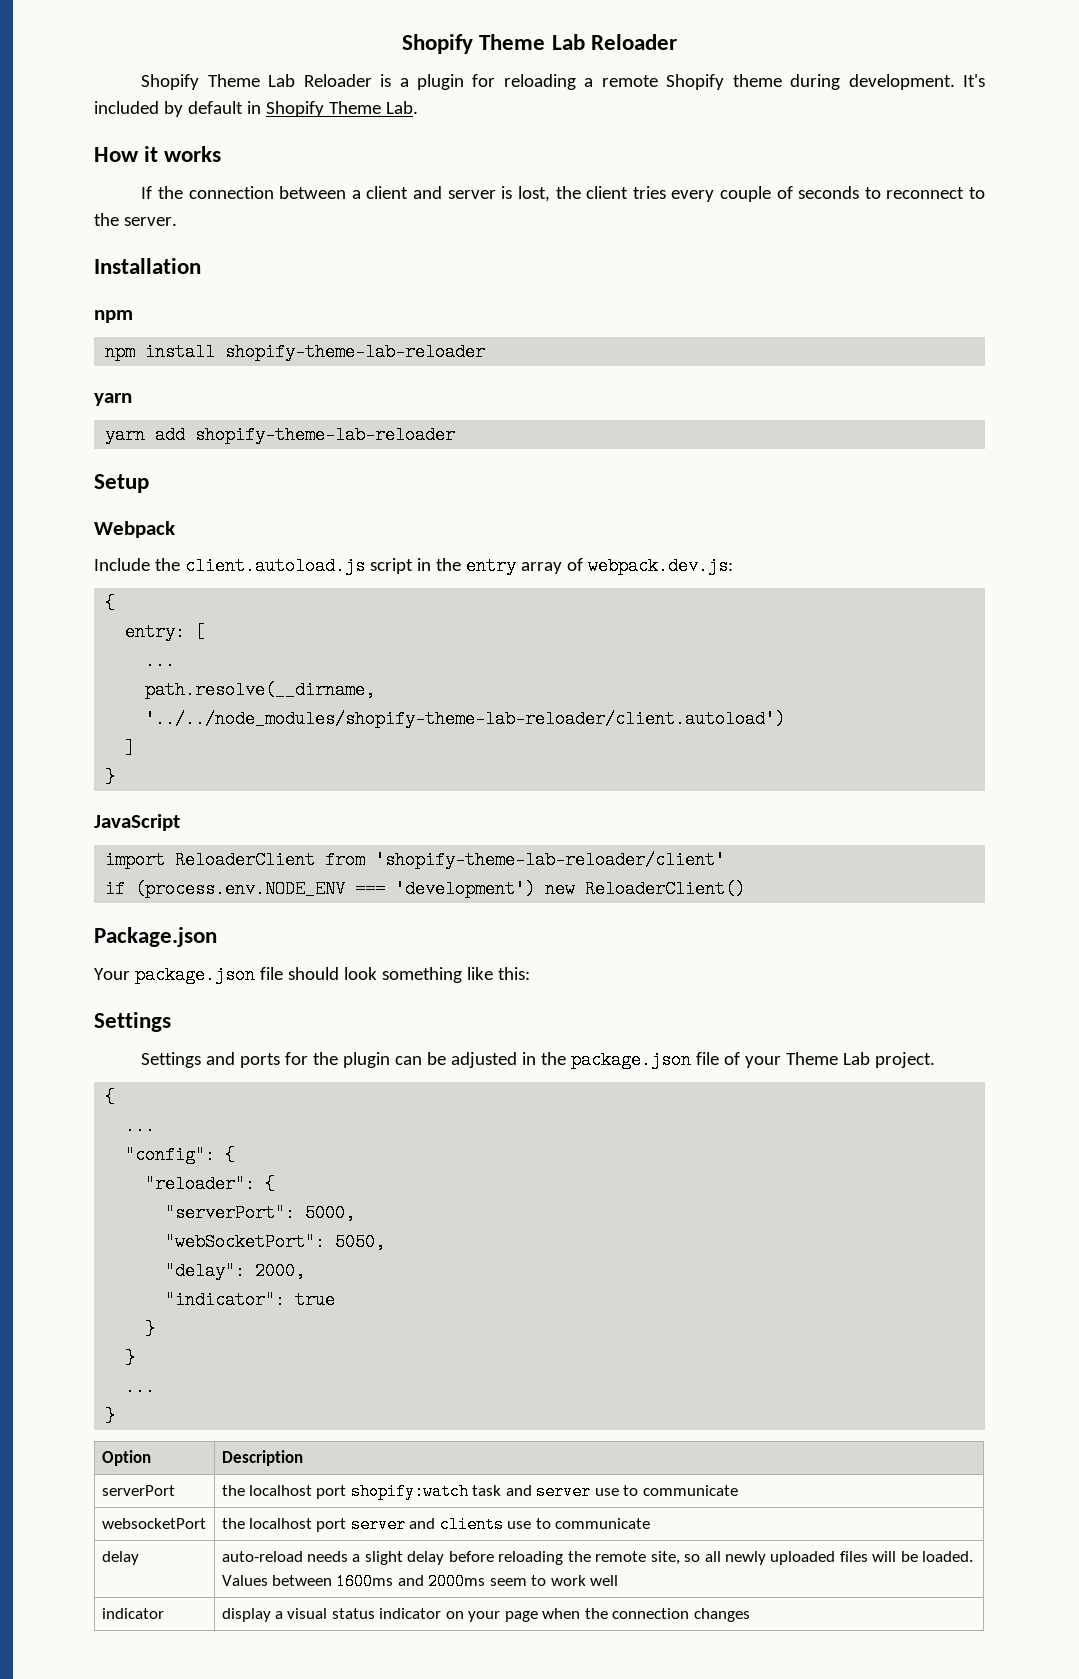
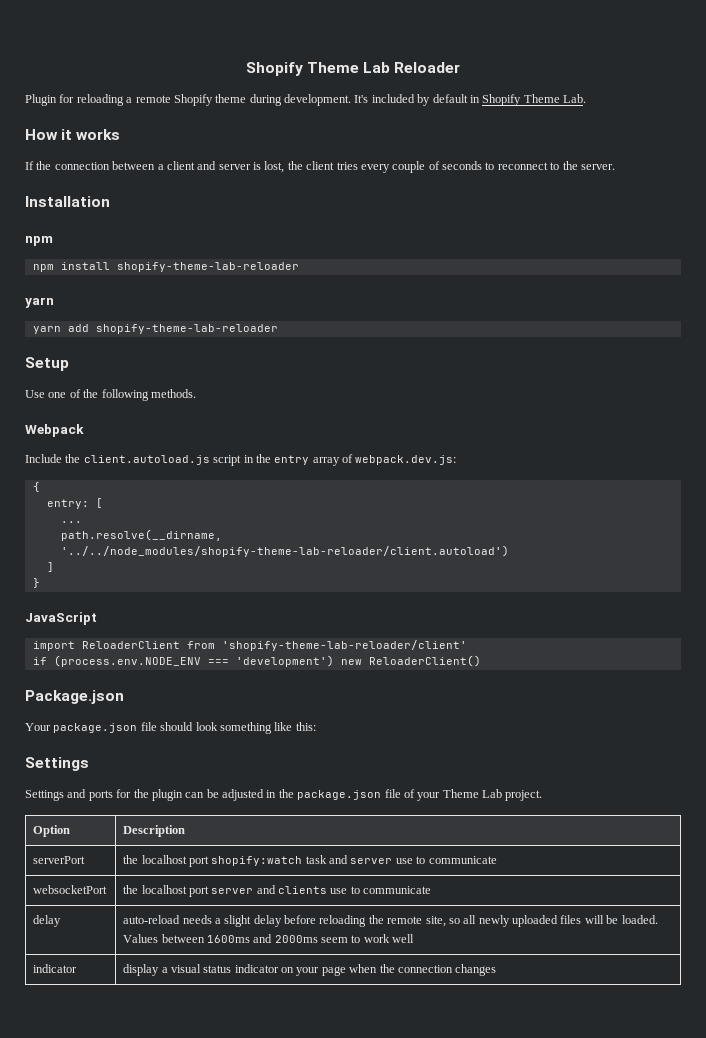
[141,74,465,90] Shopify Theme Lab Reloader is a plugin -> [25,94,57,106] Plugin
(149, 483) none -> [25,389,196,401] // Use one of the following methods.
[105,1088,116,1106] [125,1117,156,1135] [125,1146,236,1164] [145,1175,276,1193] [165,1204,356,1222] [165,1233,386,1251] [165,1262,306,1280] [165,1291,336,1309] [145,1320,156,1338] [125,1349,136,1367] [125,1378,156,1396] [105,1407,116,1425] // { // ... // "config": { // "reloader": { // "serverPort": 5000, // "webSocketPort": 5050, // "delay": 2000, // "indicator": true // } // } // ... // } -> (543, 795) none

